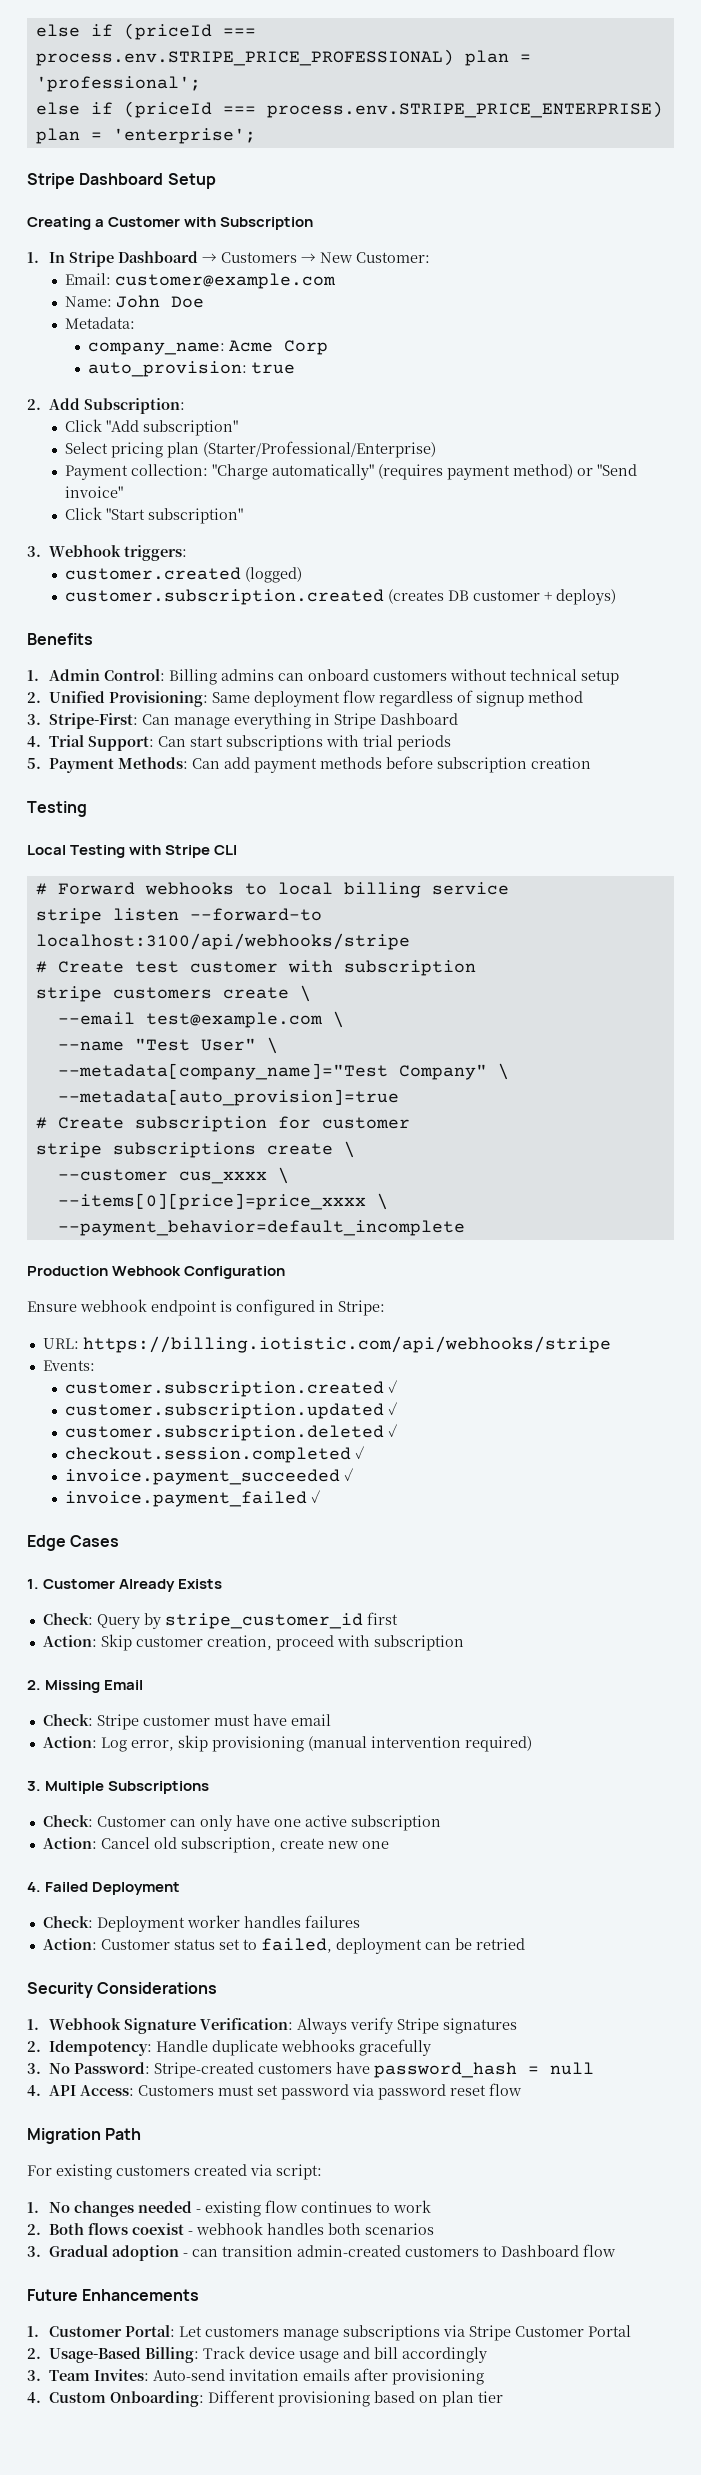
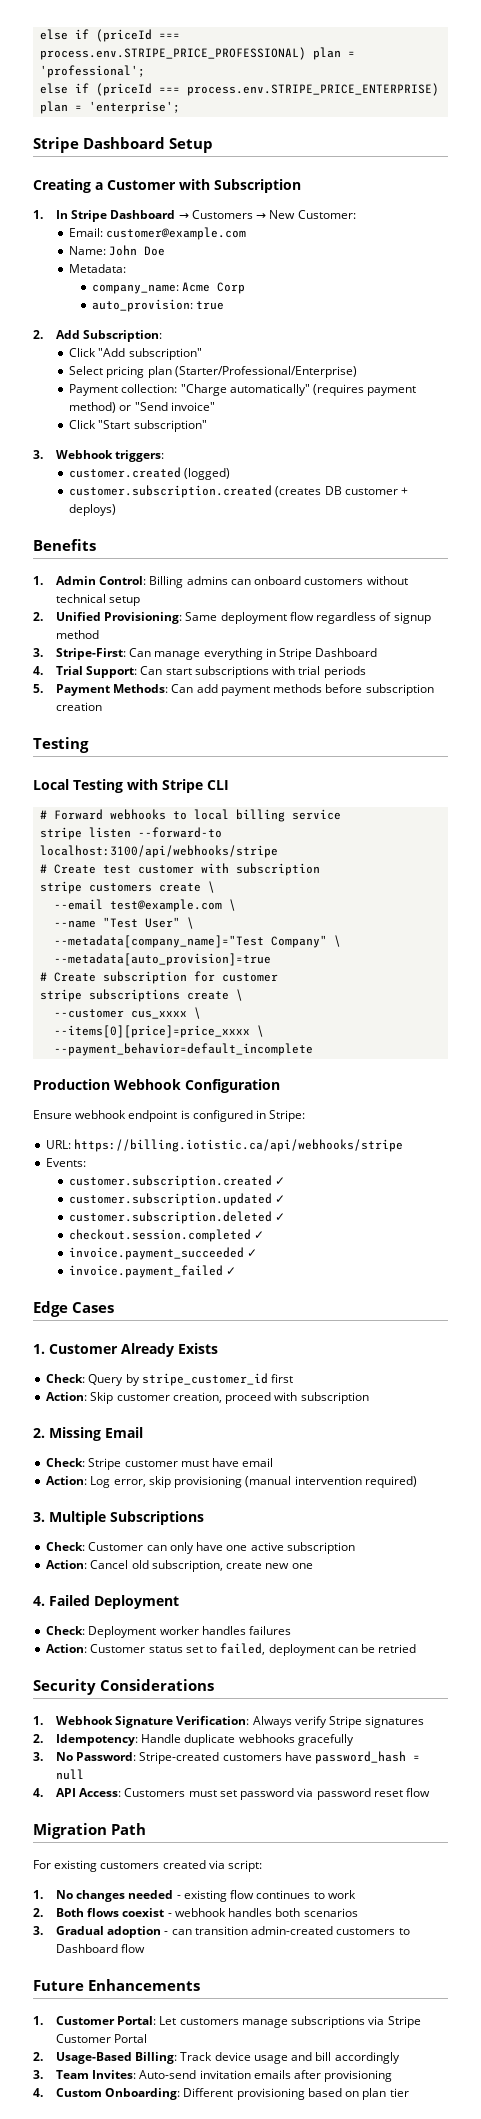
[82,1336,611,1353] https://billing.iotistic.com/api/webhooks/stripe -> [74,1139,404,1152] https://billing.iotistic.ca/api/webhooks/stripe

